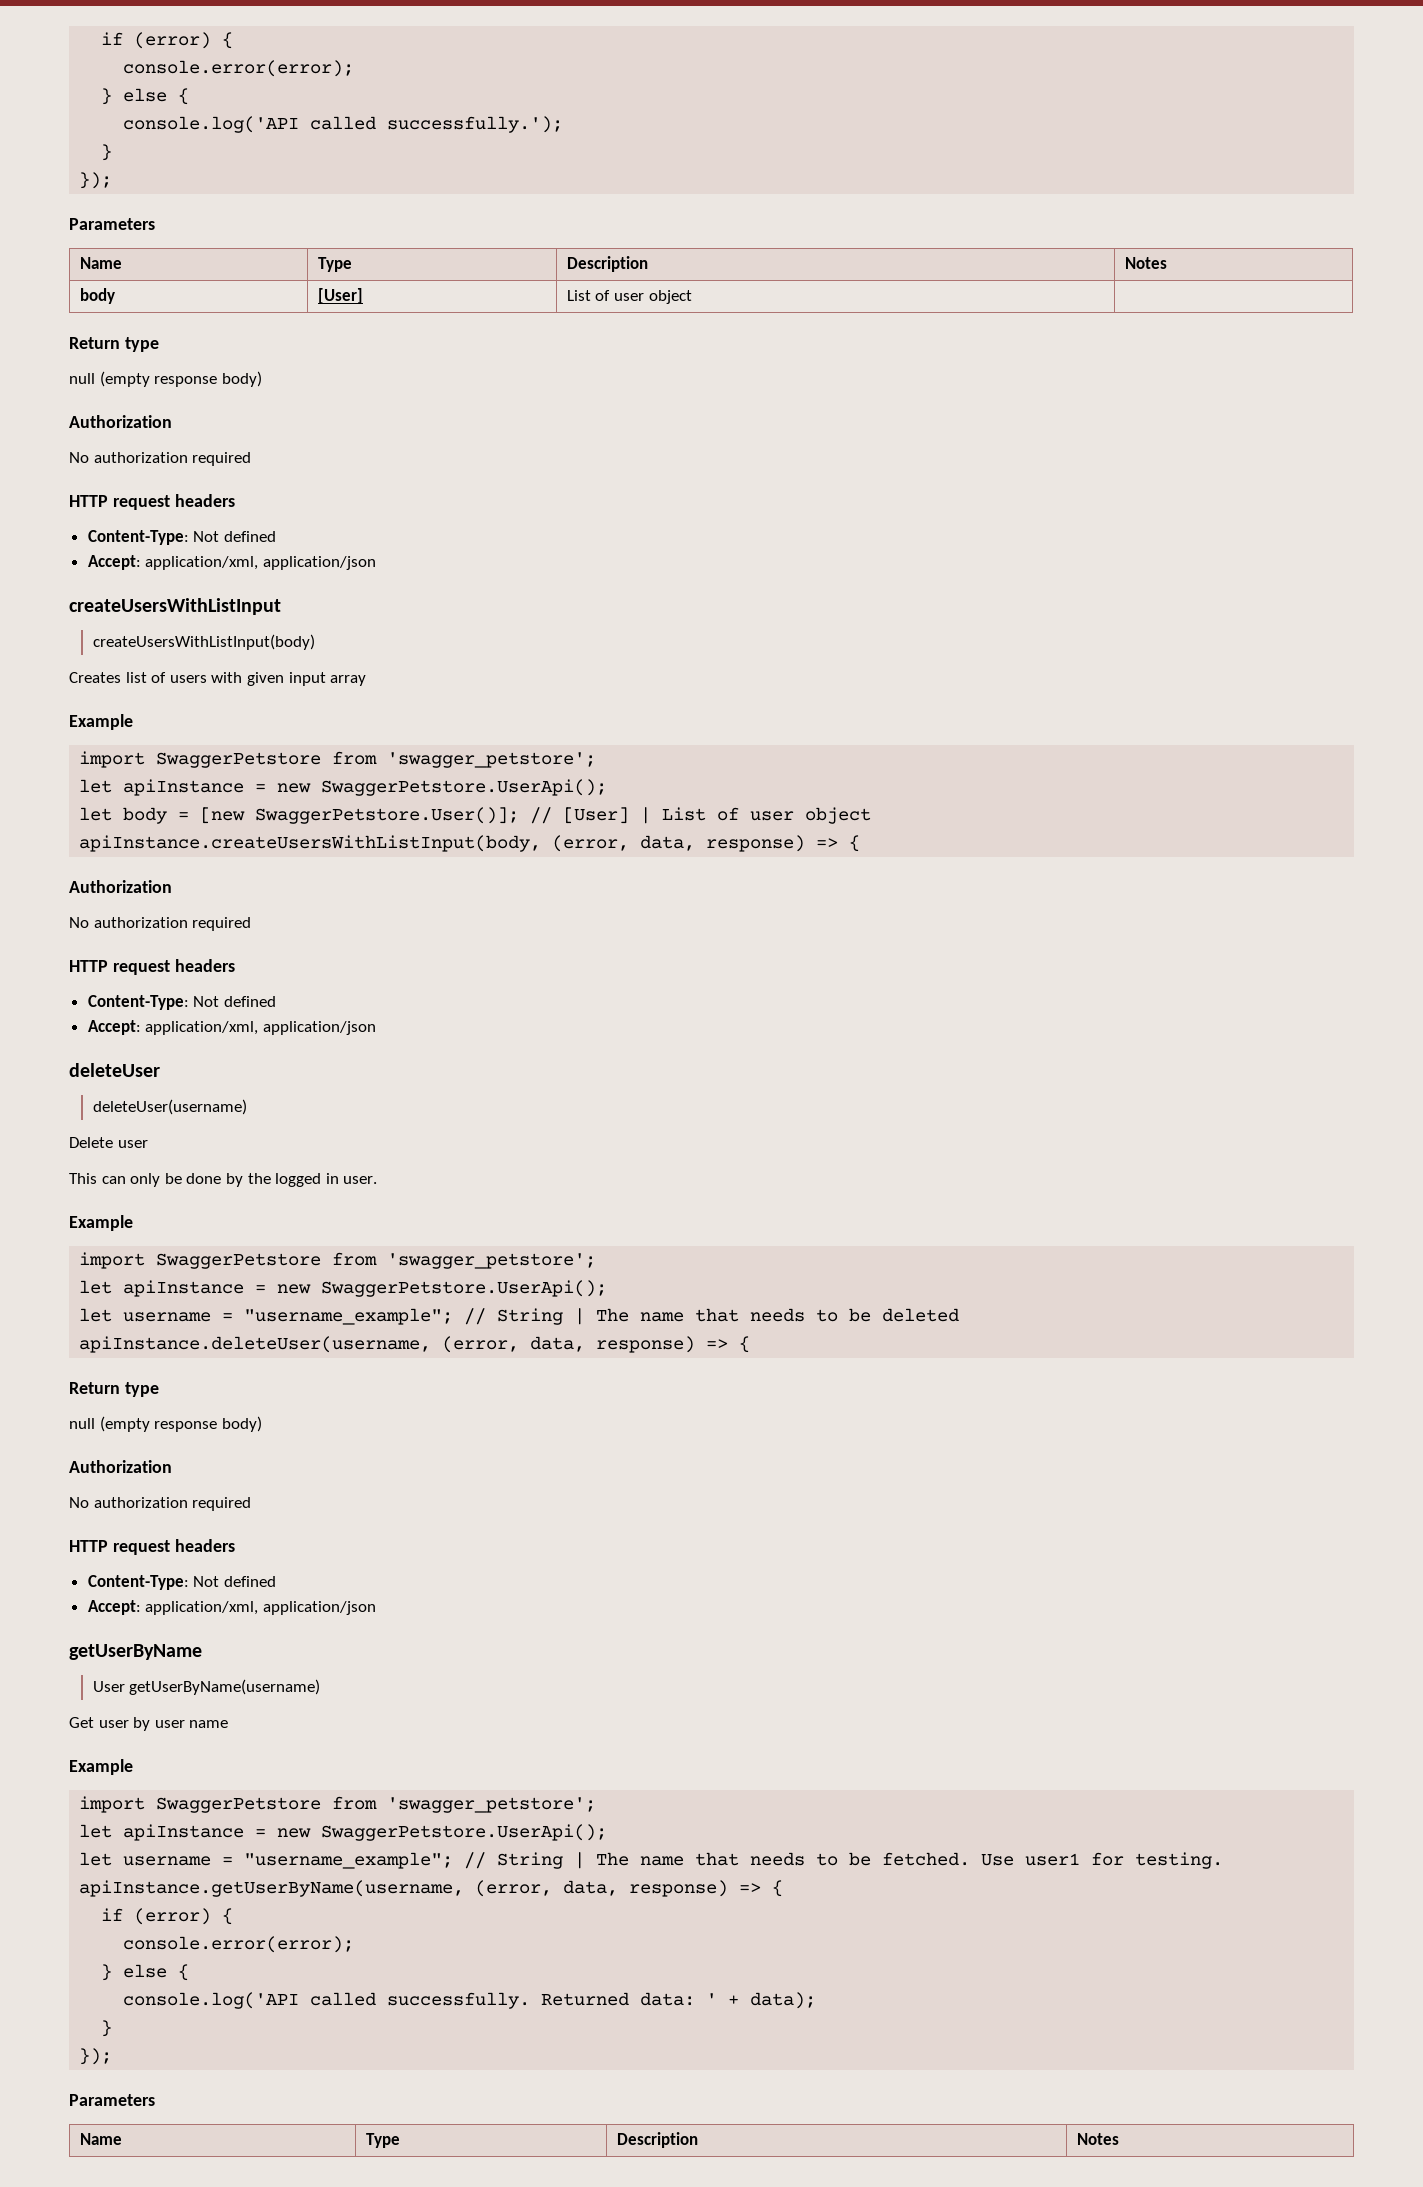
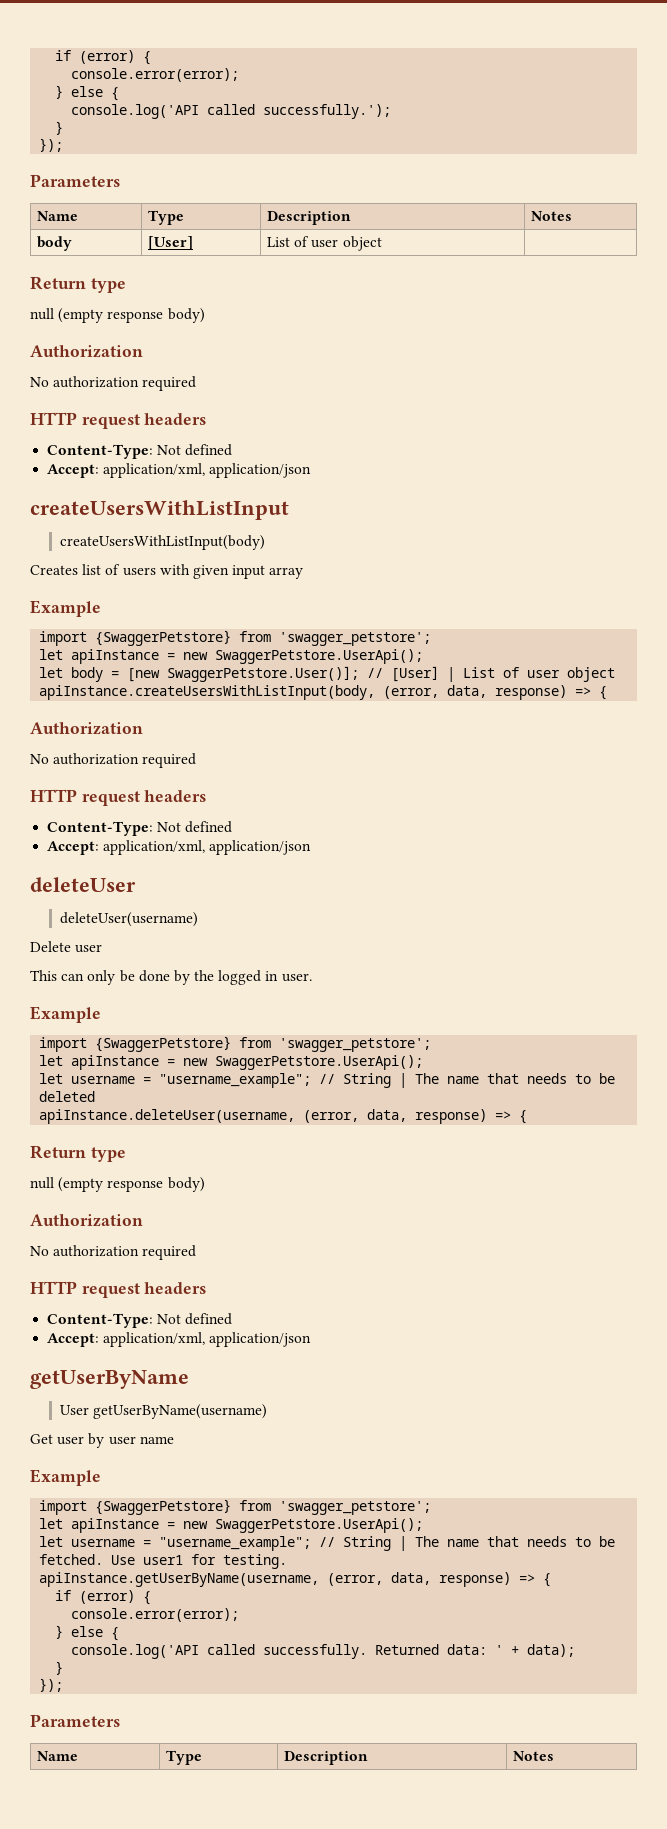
[156,752,322,768] SwaggerPetstore -> [95,630,232,646] {SwaggerPetstore}
[156,1253,322,1269] SwaggerPetstore -> [95,1036,232,1052] {SwaggerPetstore}
[156,1797,322,1813] SwaggerPetstore -> [95,1499,232,1515] {SwaggerPetstore}

